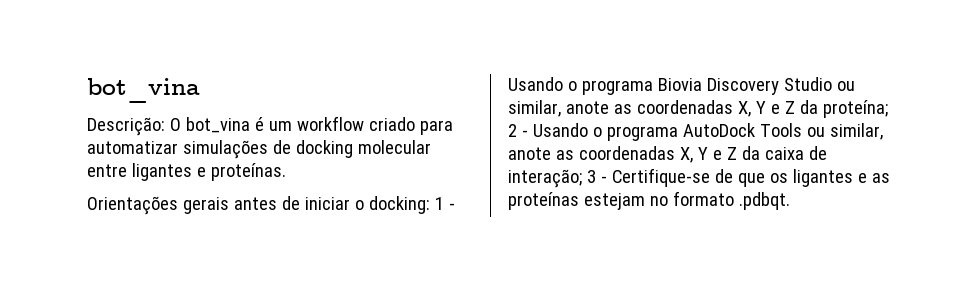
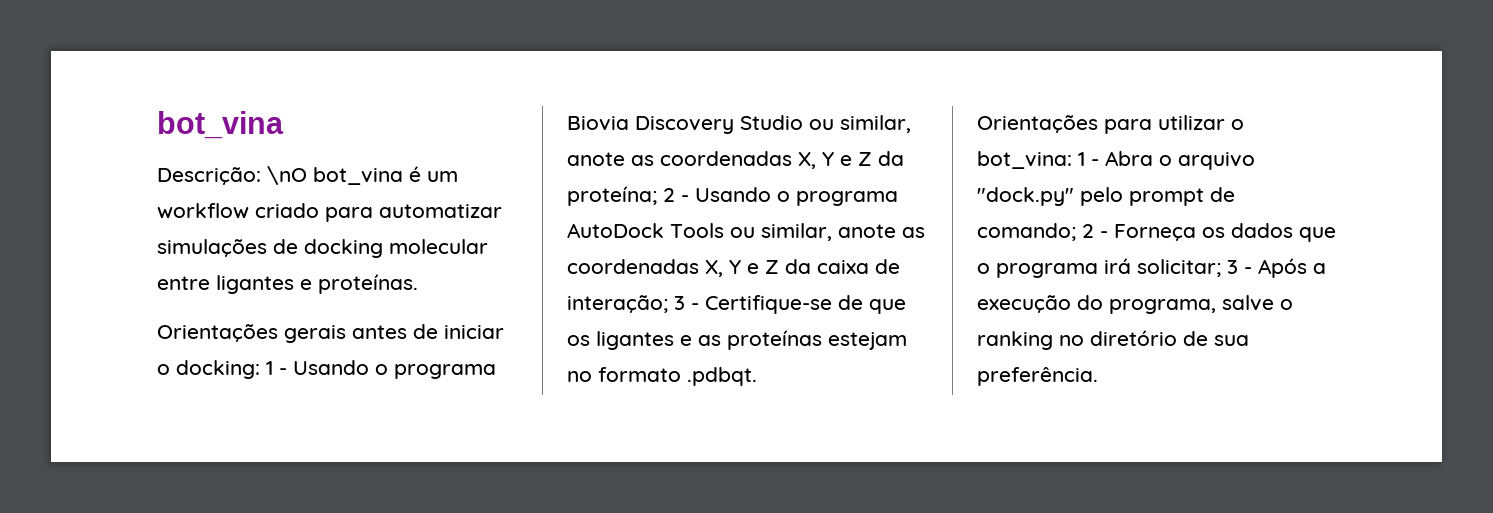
[169,118,181,131] O -> [267,166,307,185] \nO
(790, 201) none -> [977,115,1244,134] [977,151,1255,170] [977,187,1235,206] [977,223,1336,242] [977,258,1326,278] [977,295,1293,314] [977,330,1249,350] [977,367,1098,386] // Orientações para utilizar o bot_vina: 1 - Abra o arquivo "dock.py" pelo prompt de comando; 2 - Forneça os dados que o programa irá solicitar; 3 - Após a execução do programa, salve o ranking no diretório de sua preferência.

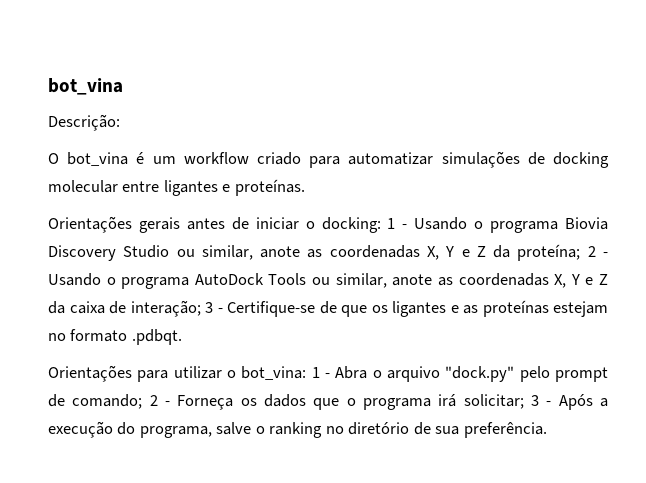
[267,166,307,185] \nO -> [48,153,59,164] // O

